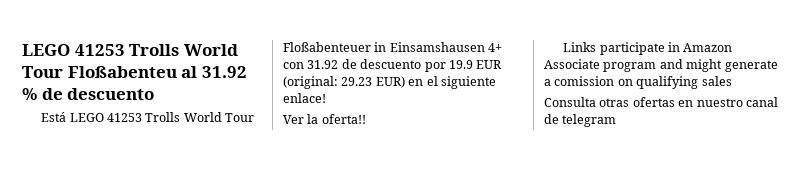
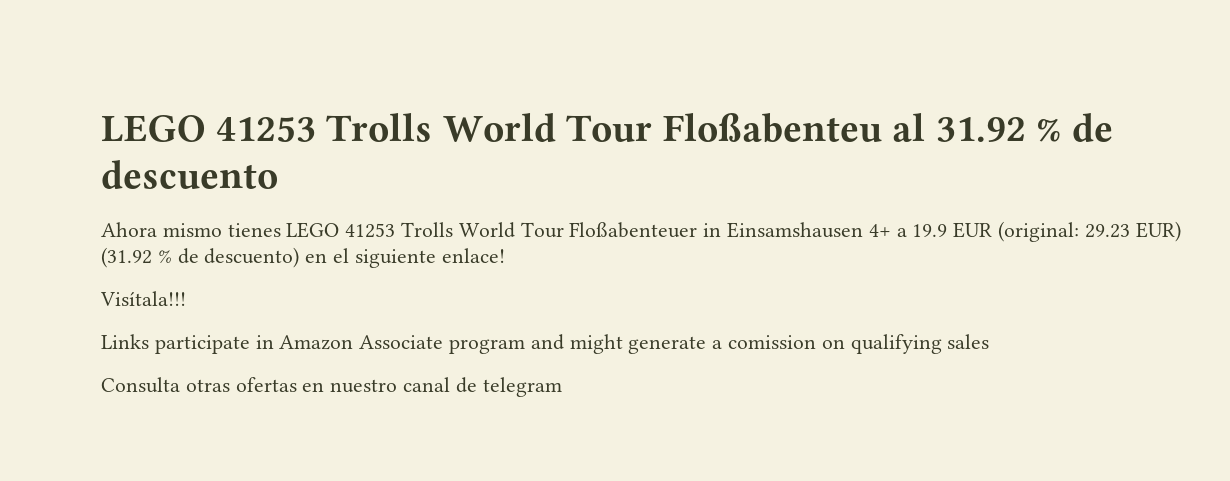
[41,112,67,122] Está -> [101,222,281,237] Ahora mismo tienes
[283,59,446,72] con 31.92 de descuento por -> [896,228,907,237] a
(405, 82) none -> [101,247,300,268] (31.92 % de descuento)
[283,114,366,124] Ver la oferta!! -> [100,291,186,306] Visítala!!!

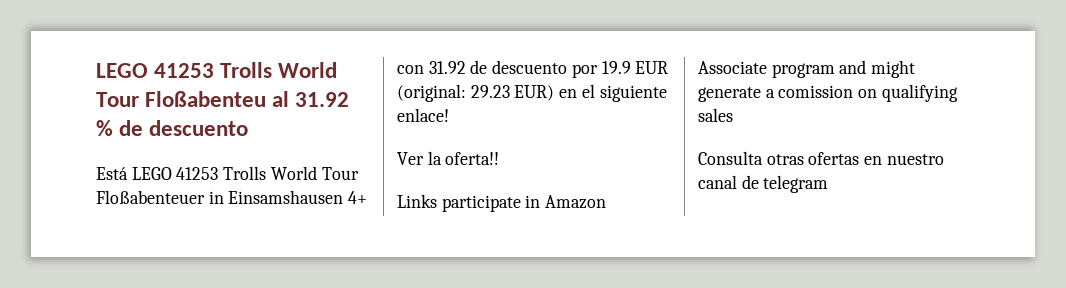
[101,222,281,237] Ahora mismo tienes -> [96,167,128,180] Está
[896,228,907,237] a -> [397,60,598,78] con 31.92 de descuento por
[101,247,300,268] (31.92 % de descuento) -> (555, 93) none
[100,291,186,306] Visítala!!! -> [397,151,500,165] Ver la oferta!!

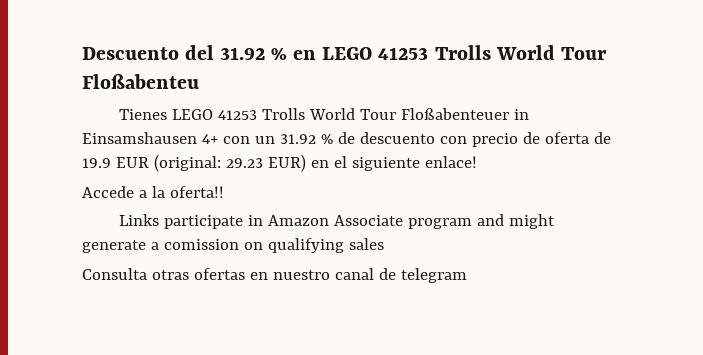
(96, 70) none -> [82,45,317,60] Descuento del 31.92 % en
[272,91,350,107] [96,120,249,136] [96,167,128,180] al 31.92 % de descuento // Está -> [119,109,168,120] // Tienes
[428,60,598,78] 31.92 de descuento por -> [254,132,611,147] un 31.92 % de descuento con precio de oferta de
[397,152,424,165] Ver -> [82,186,147,198] Accede a

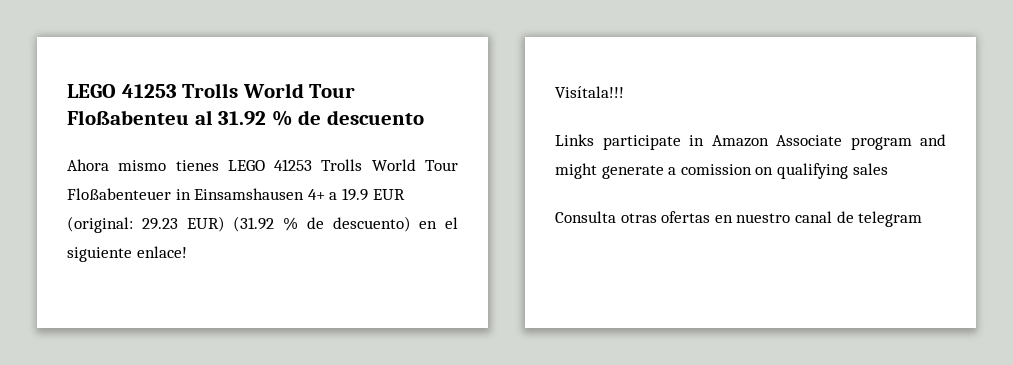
[82,45,317,60] Descuento del 31.92 % en -> (67, 91) none
[119,109,168,120] // Tienes -> [194,110,424,126] [67,159,219,171] al 31.92 % de descuento // Ahora mismo tienes
[222,132,611,147] con un 31.92 % de descuento con precio de oferta de -> [329,192,338,200] a
(306, 163) none -> [233,216,411,232] (31.92 % de descuento)
[82,186,224,198] Accede a la oferta!! -> [555,86,624,98] Visítala!!!

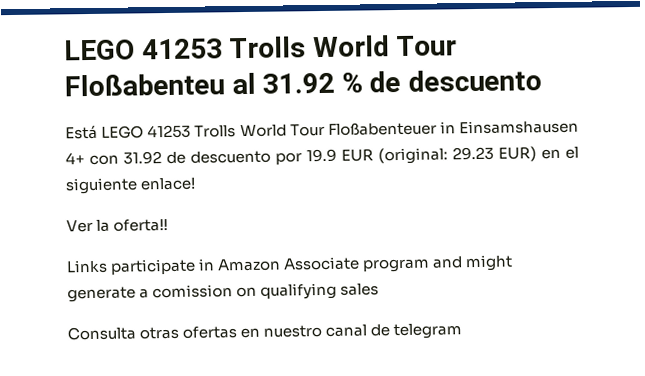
[67,159,219,171] Ahora mismo tienes -> [65,124,98,140] Está
[329,192,338,200] a -> [89,150,302,166] con 31.92 de descuento por
[233,216,411,232] (31.92 % de descuento) -> (537, 154) none
[555,86,624,98] Visítala!!! -> [66,218,169,233] Ver la oferta!!

